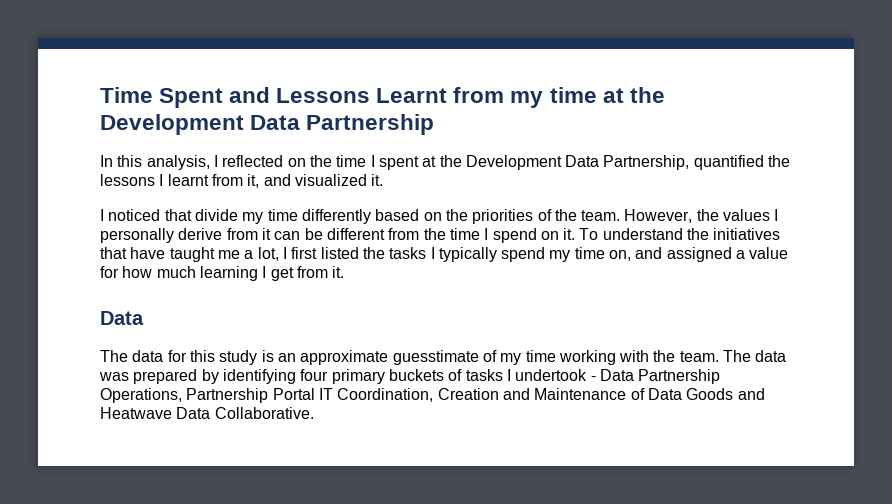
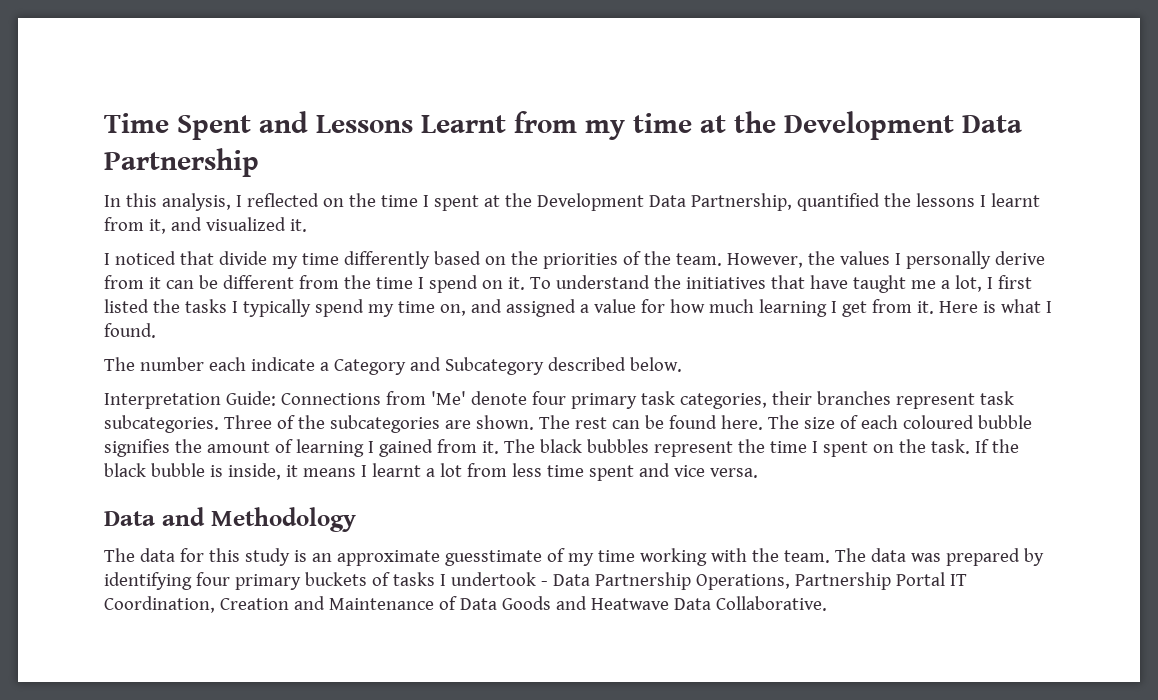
[100,311,144,325] // Data -> [938,299,1052,313] [104,323,156,338] [104,357,682,375] [104,391,1014,409] [104,415,1032,433] [104,439,1019,457] [104,463,758,481] [104,507,356,532] Here is what I found. // The number each indicate a Category and Subcategory described below. // Interpretation Guide: Connections from 'Me' denote four primary task categories, their branches represent task subcategories. Three of the subcategories are shown. The rest can be found here. The size of each coloured bubble signifies the amount of learning I gained from it. The black bubbles represent the time I spent on the task. If the black bubble is inside, it means I learnt a lot from less time spent and vice versa. // Data and Methodology

